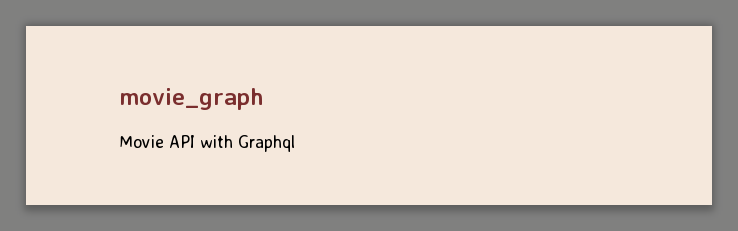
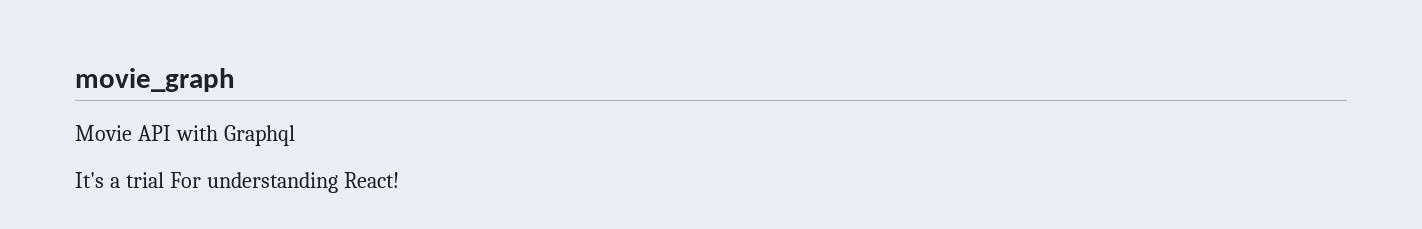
(295, 143) none -> [75,172,399,193] // It's a trial For understanding React!

